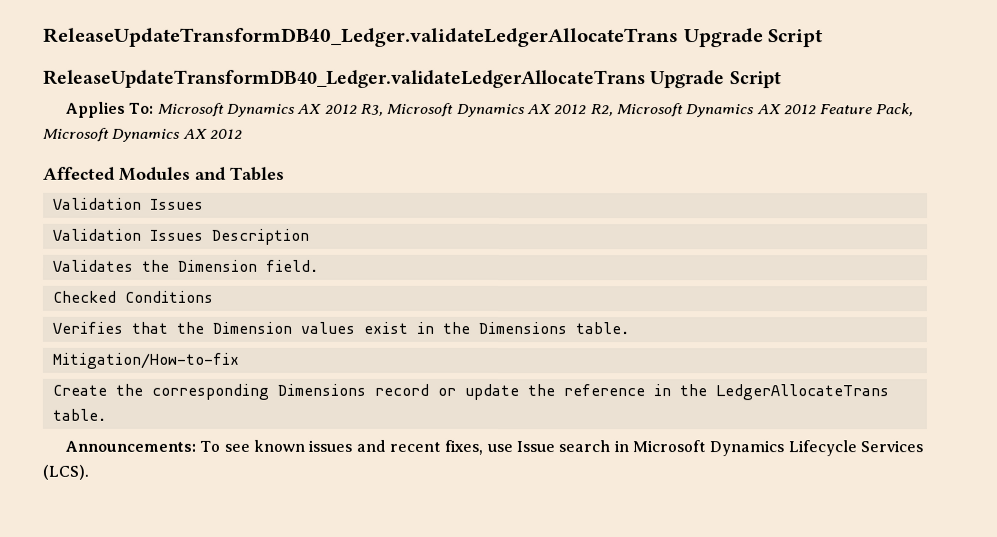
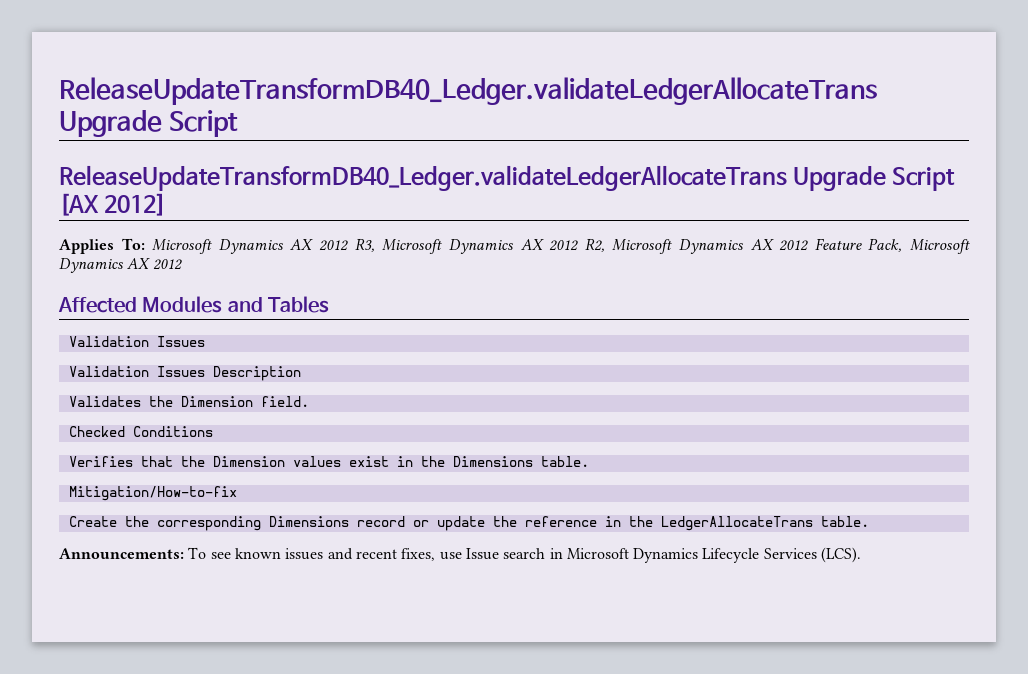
(782, 80) none -> [59,193,167,216] [AX 2012]

